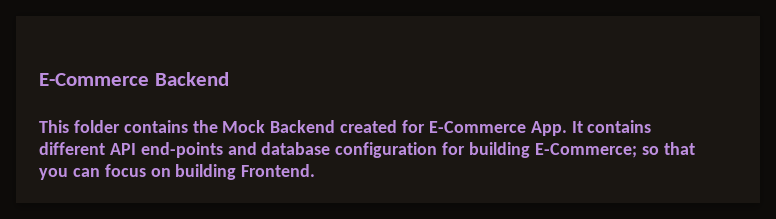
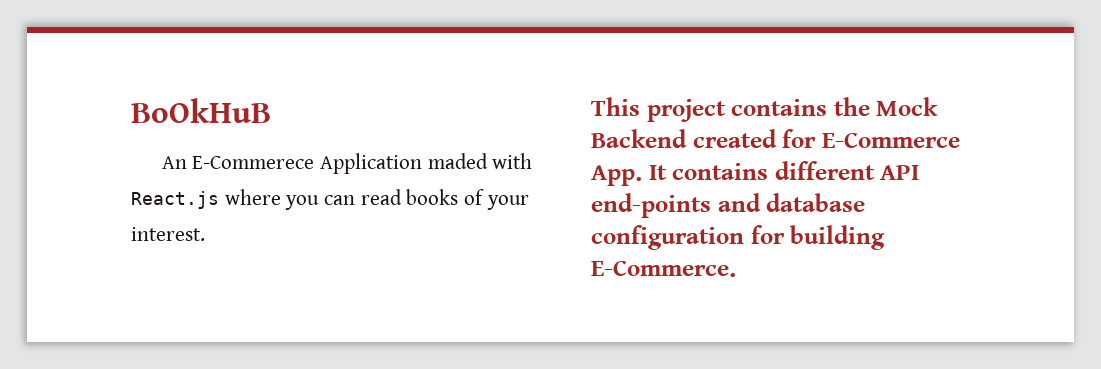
[39,72,229,86] E-Commerce Backend -> [131,98,271,123] [161,153,533,174] [131,189,529,210] [131,227,205,241] BoOkHuB // An E-Commerece Application maded with React.js where you can read books of your interest.
[73,120,120,133] folder -> [646,99,726,122] project
[534,142,695,158] [39,164,316,180] E-Commerce; so that you can focus on building Frontend. -> [591,260,736,277] E-Commerce.

